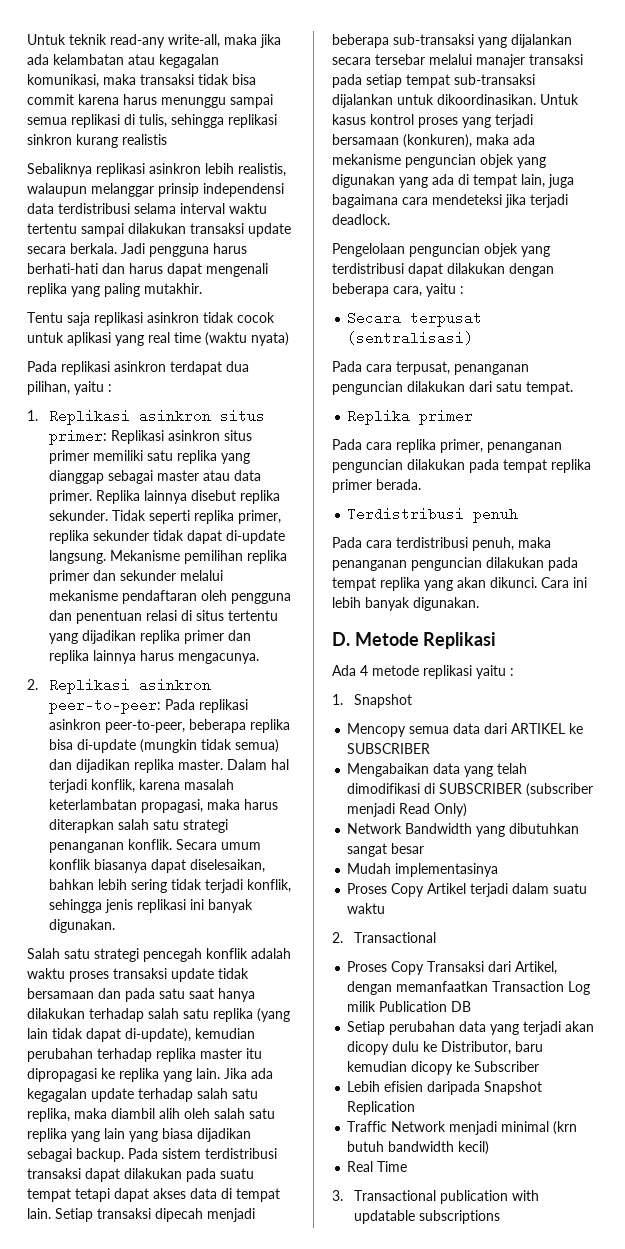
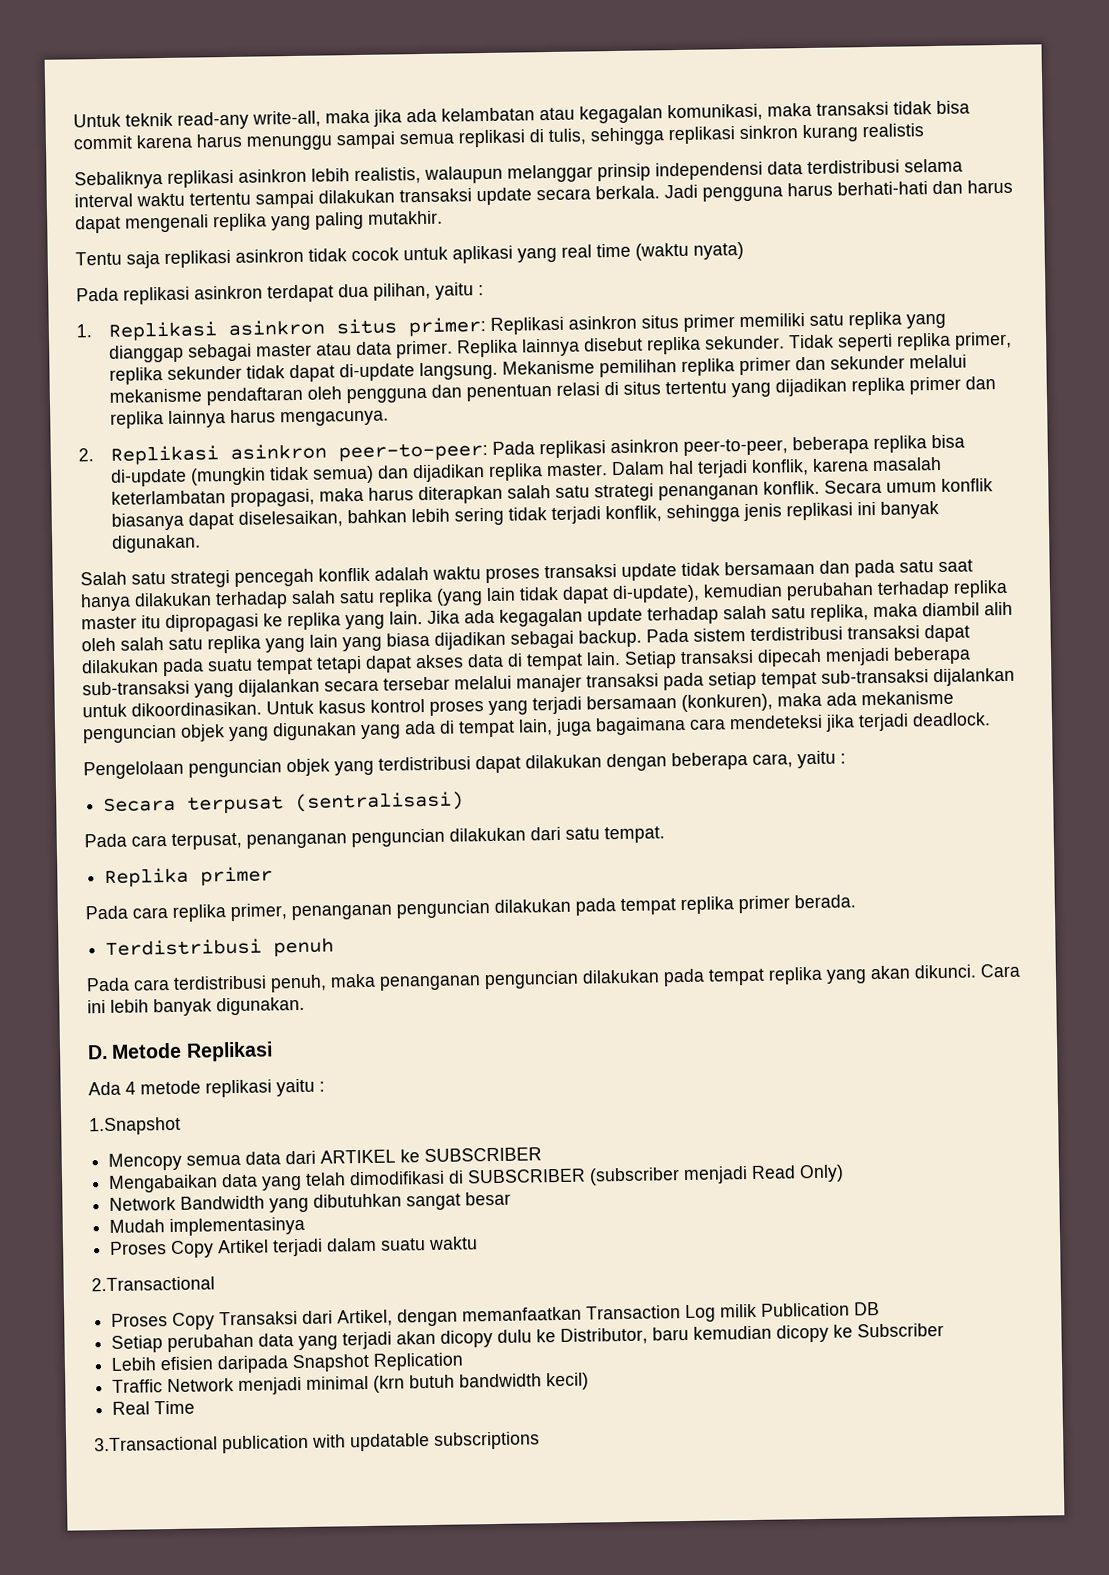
[332,694,412,708] 1. Snapshot -> [89,1116,181,1136] 1.Snapshot
[332,932,436,943] 2. Transactional -> [91,1276,215,1292] 2.Transactional
[332,1190,436,1201] 3. Transactional -> [94,1436,218,1452] 3.Transactional

